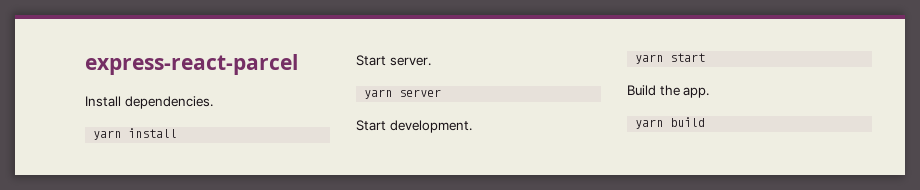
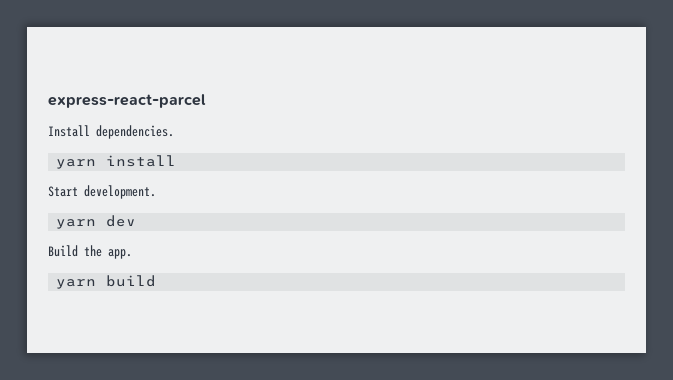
[356,55,431,66] [364,89,442,99] // Start server. // yarn server -> (177, 161) none
[670,53,706,62] start -> [106,215,137,227] dev

